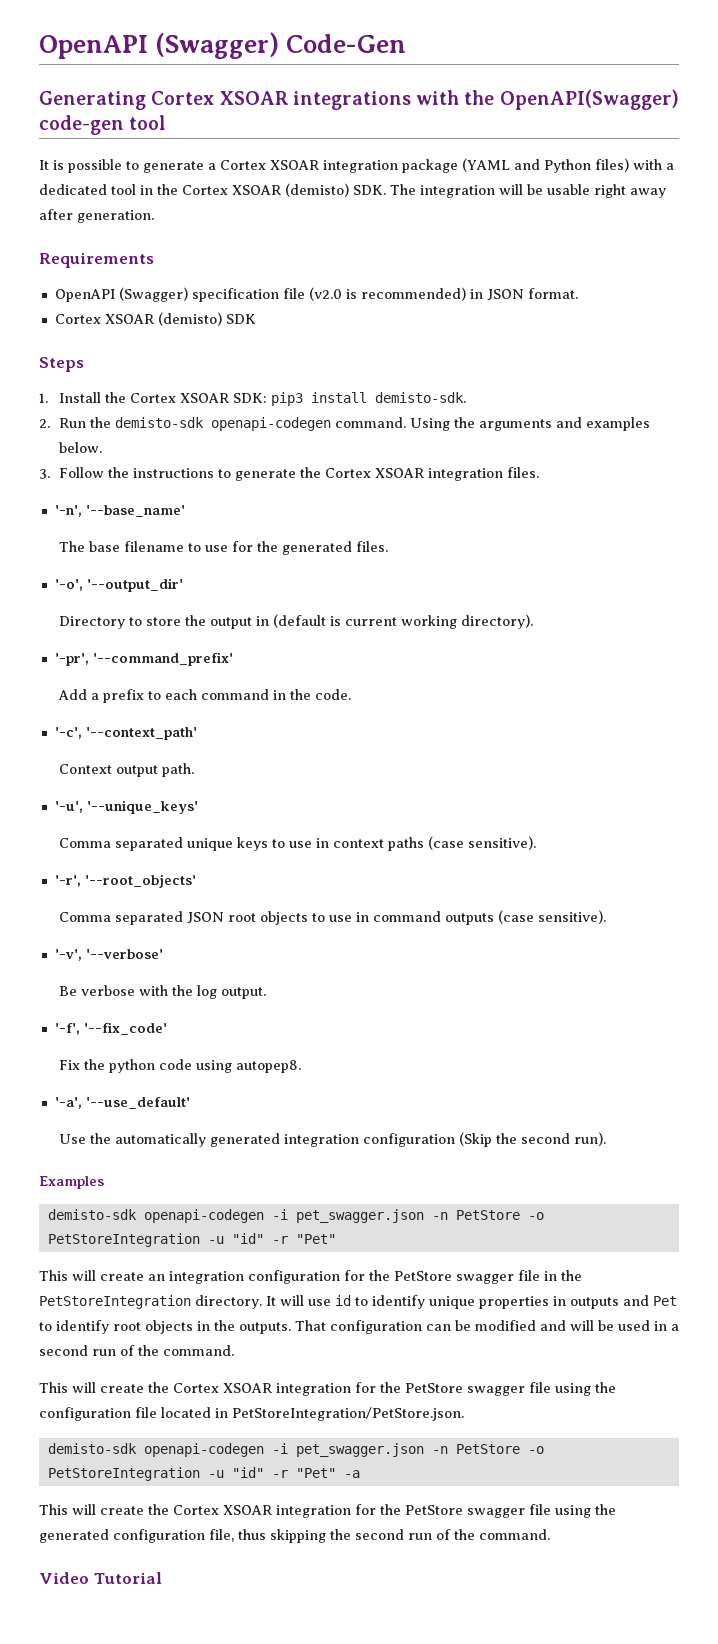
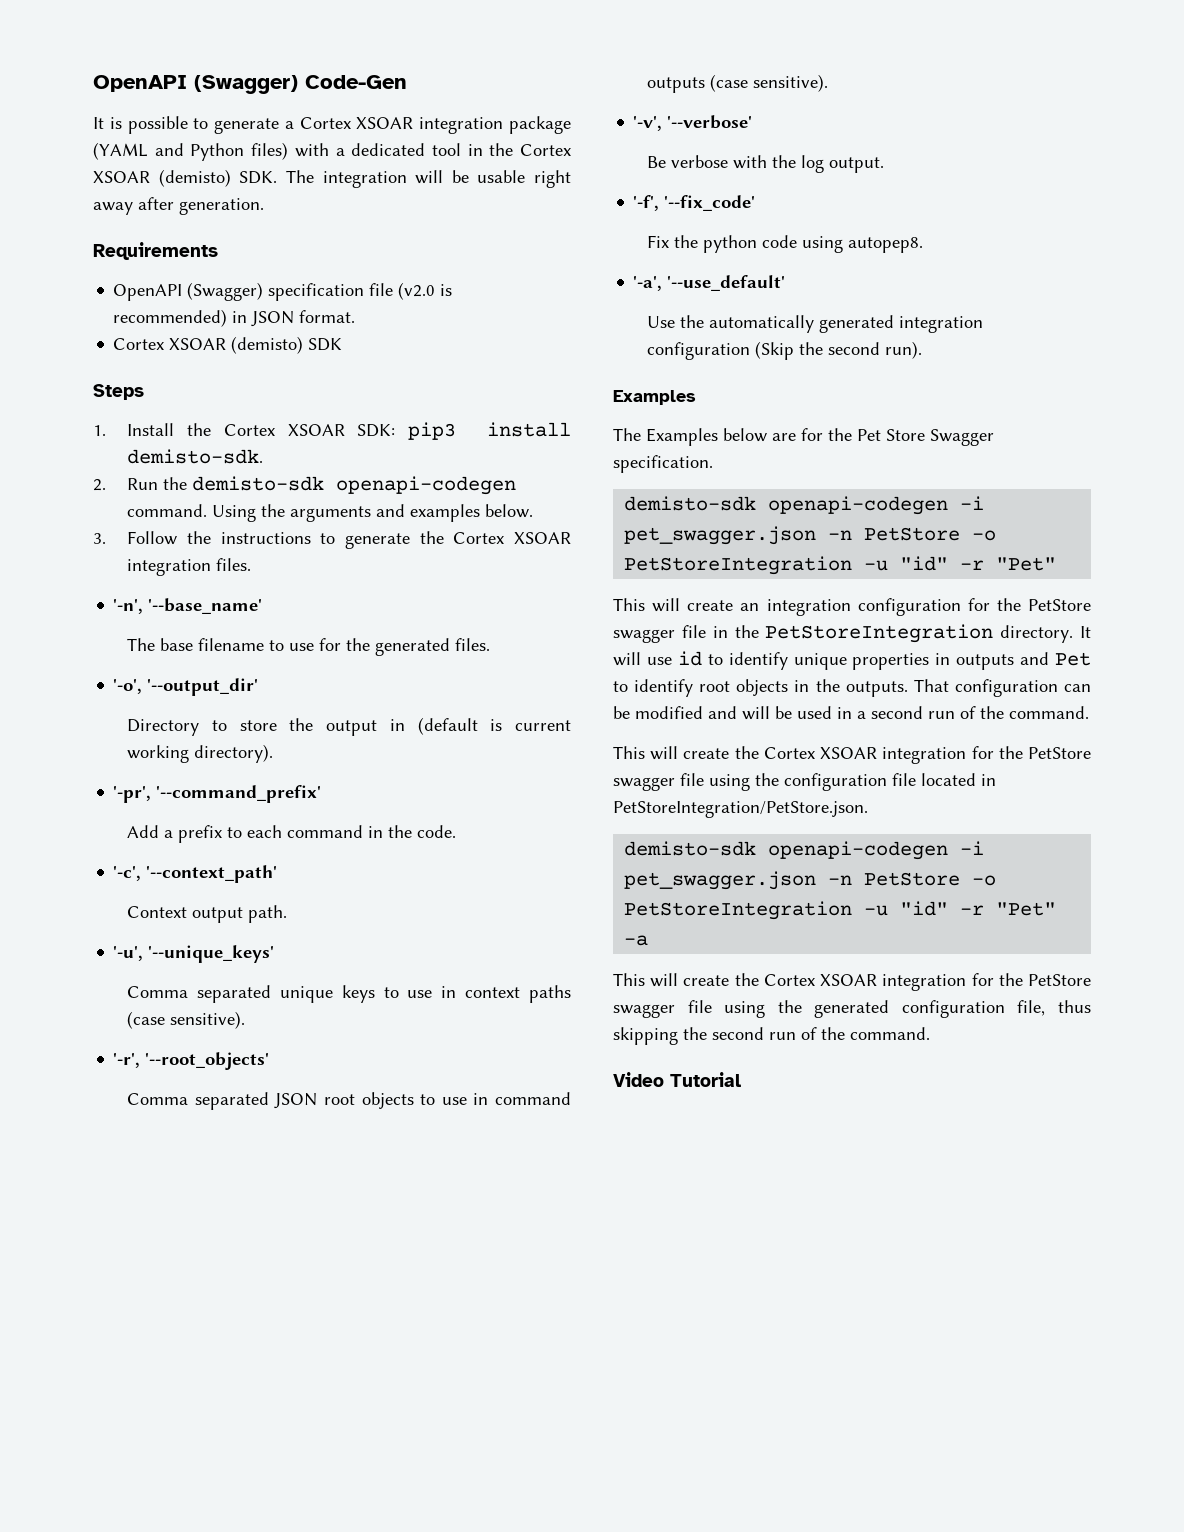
[39,89,679,110] [39,115,167,135] // Generating Cortex XSOAR integrations with the OpenAPI(Swagger) code-gen tool -> (407, 82) none
(104, 1182) none -> [613,428,994,446] [613,455,713,473] // The Examples below are for the Pet Store Swagger specification.

